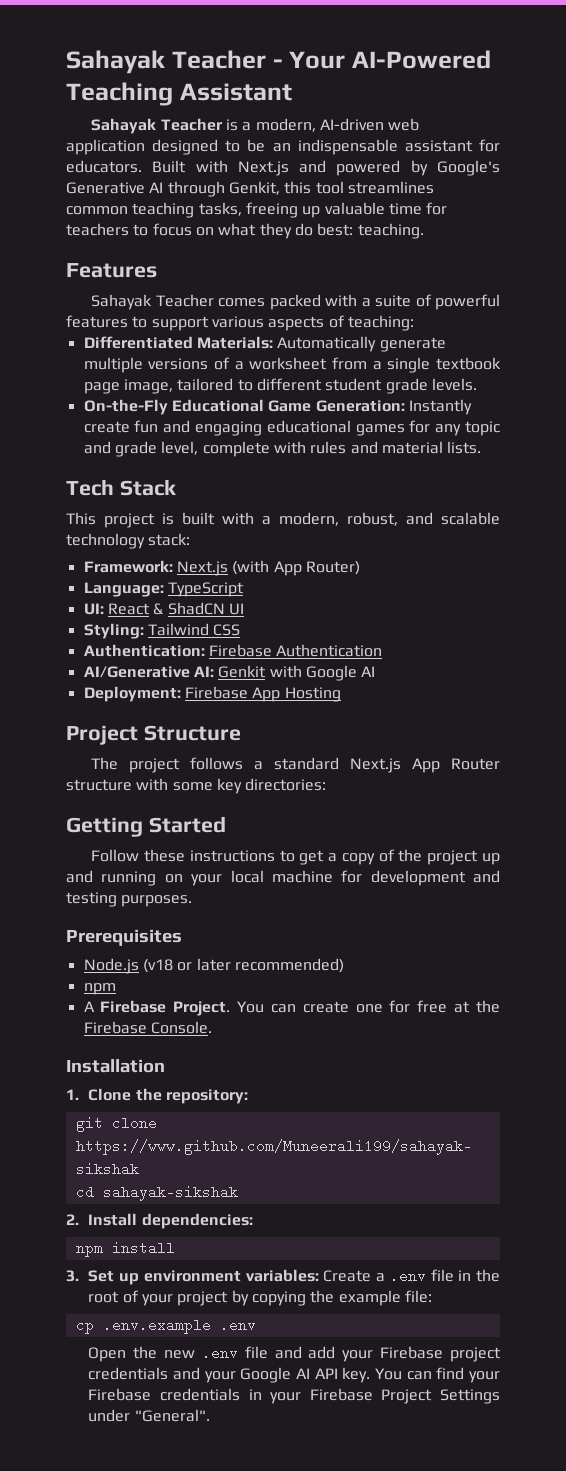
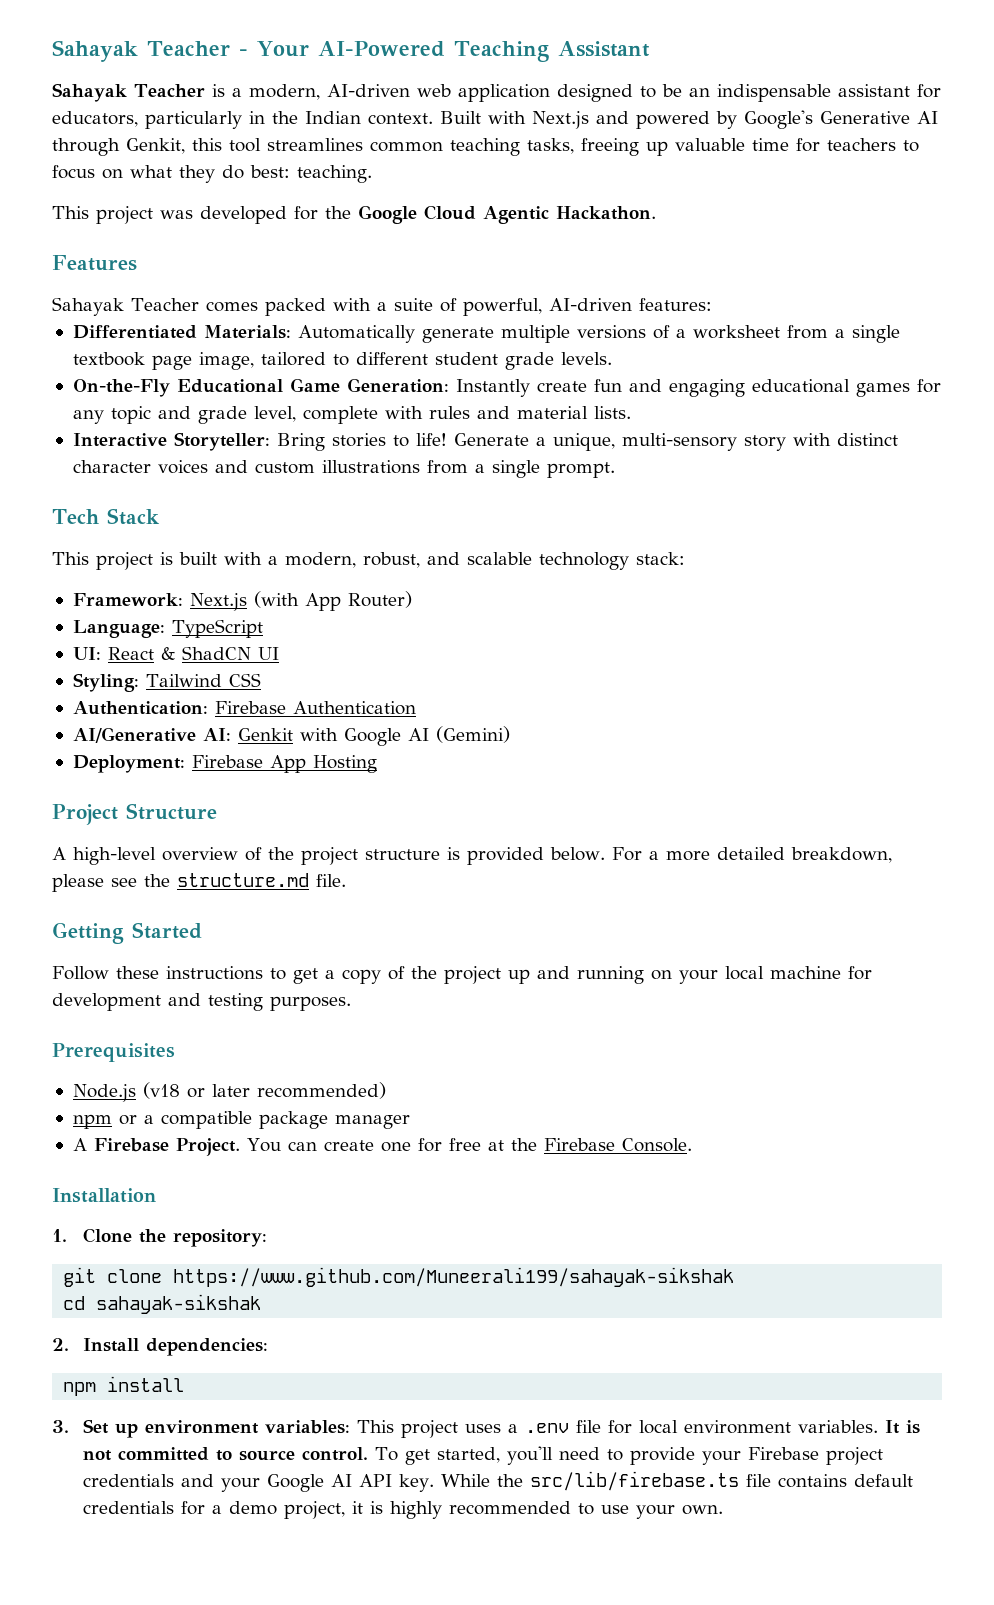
[66,160,142,173] educators. -> [52,111,433,129] educators, particularly in the Indian context.
(424, 231) none -> [52,205,656,224] // This project was developed for the Google Cloud Agentic Hackathon.
[435,294,500,310] [66,315,414,331] powerful features to support various aspects of teaching: -> [462,298,712,316] powerful, AI-driven features:
(482, 447) none -> [72,432,898,451] [72,460,615,478] // Interactive Storyteller: Bring stories to life! Generate a unique, multi-sensory story with distinct character voices and custom illustrations from a single prompt.
(376, 671) none -> [435,726,510,743] (Gemini)
[91,757,501,773] [66,778,327,794] The project follows a standard Next.js App Router structure with some key directories: -> [52,847,892,865] [52,873,346,892] A high-level overview of the project structure is provided below. For a more detailed breakdown, please see the structure.md file.
(116, 989) none -> [118,1111,410,1129] or a compatible package manager
[323,1269,500,1283] [88,1290,432,1306] [75,1318,256,1334] [88,1346,336,1362] Create a .env file in the root of your project by copying the example file: // cp .env.example .env // Open the new .env file and add -> [356,1420,920,1438] [82,1446,695,1465] This project uses a .env file for local environment variables. It is not committed to source control. To get started, you'll need to provide
[375,1367,500,1383] [88,1388,501,1404] [88,1409,210,1422] You can find your Firebase credentials in your Firebase Project Settings under "General". -> [440,1471,913,1491] [82,1501,723,1519] While the src/lib/firebase.ts file contains default credentials for a demo project, it is highly recommended to use your own.

